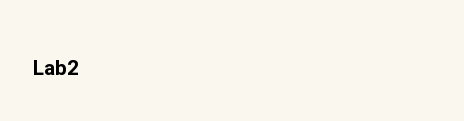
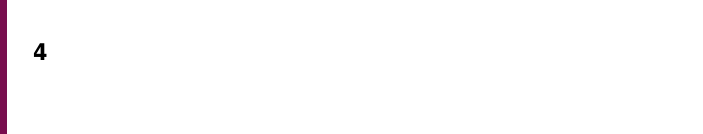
[33,60,79,75] Lab2 -> [33,43,47,60] 4

